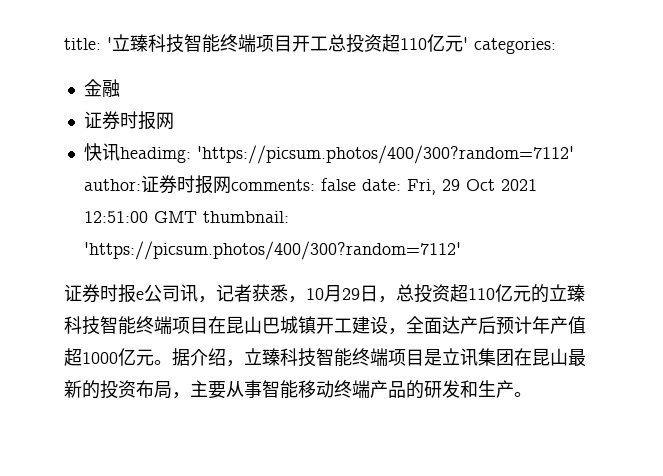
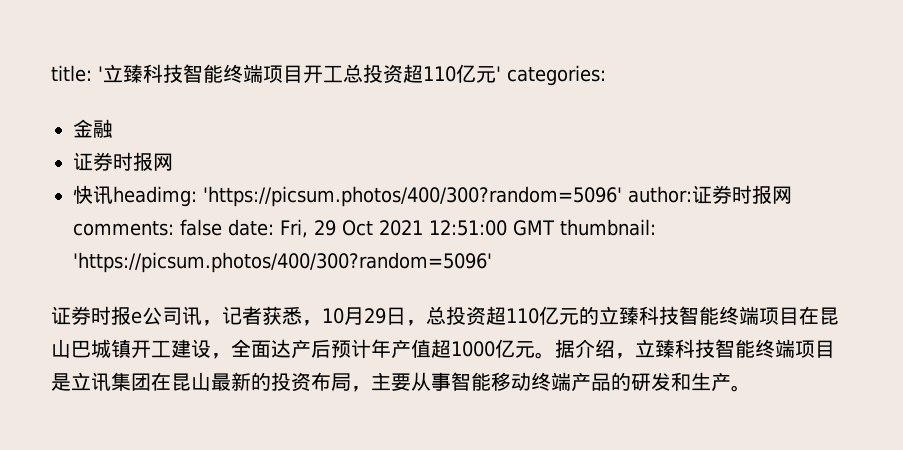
[196,145,574,164] 'https://picsum.photos/400/300?random=7112' -> [203,186,622,207] 'https://picsum.photos/400/300?random=5096'
[83,241,461,260] 'https://picsum.photos/400/300?random=7112' -> [73,252,492,273] 'https://picsum.photos/400/300?random=5096'

